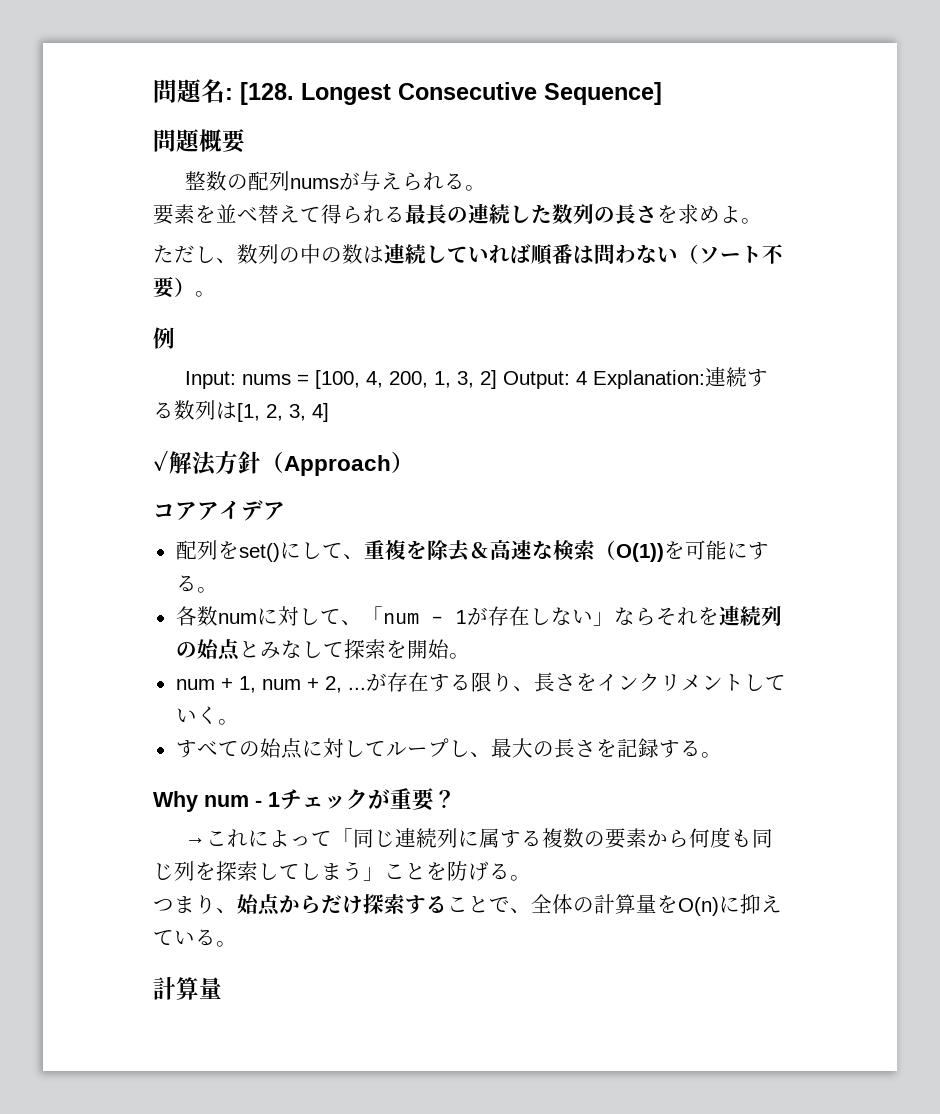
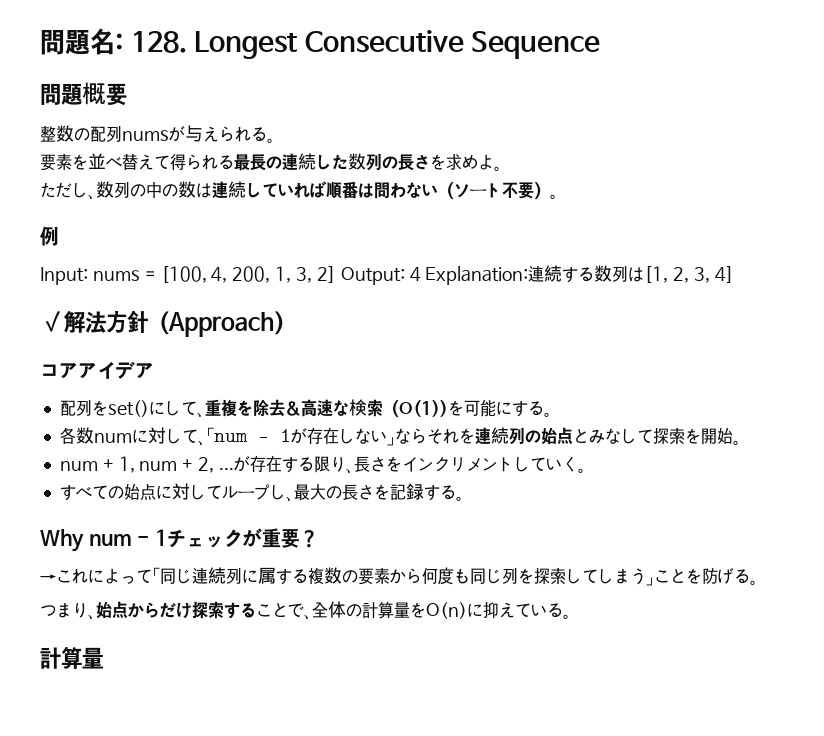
[240,82,294,105] [128. -> [130,31,187,53] 128.
[544,82,662,105] Sequence] -> [471,31,601,59] Sequence

